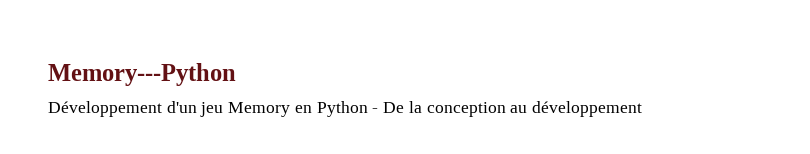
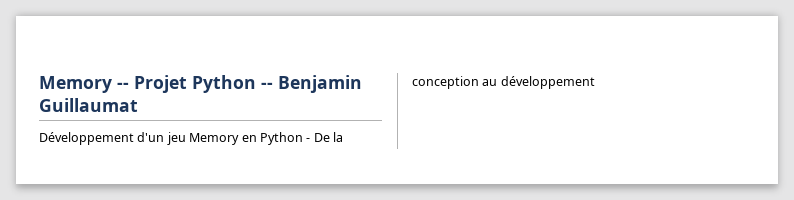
[48,63,236,86] Memory---Python -> [39,75,362,93] [39,98,138,112] Memory -- Projet Python -- Benjamin Guillaumat

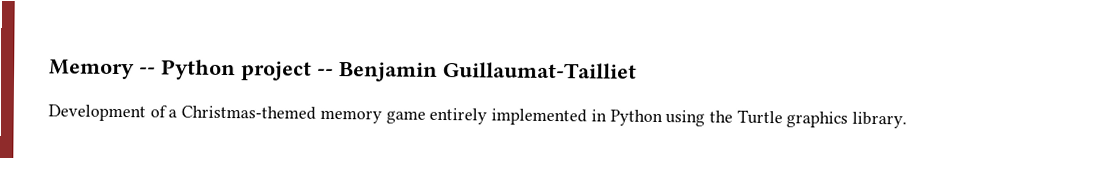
[134,75,362,93] [39,98,138,112] [39,132,343,145] [412,76,595,89] Projet Python -- Benjamin Guillaumat // Développement d'un jeu Memory en Python - De la conception au développement -> [161,59,637,82] [48,104,908,129] Python project -- Benjamin Guillaumat-Tailliet // Development of a Christmas-themed memory game entirely implemented in Python using the Turtle graphics library.

